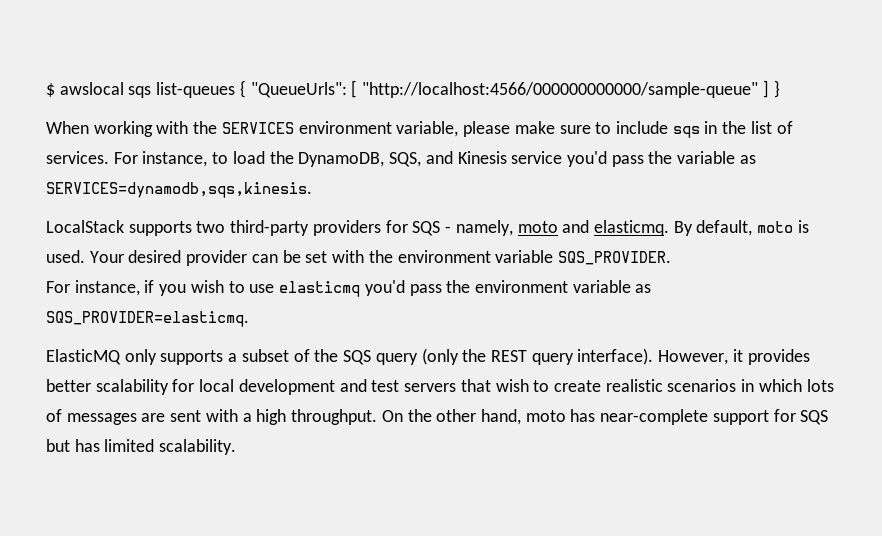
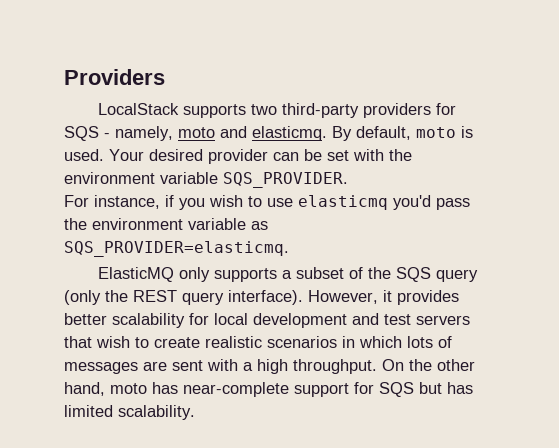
[46,80,780,98] [46,121,793,138] [46,151,756,167] [46,182,312,198] $ awslocal sqs list-queues { "QueueUrls": [ "http://localhost:4566/000000000000/sample-queue" ] } // When working with the SERVICES environment variable, please make sure to include sqs in the list of services. For instance, to load the DynamoDB, SQS, and Kinesis service you'd pass the variable as SERVICES=dynamodb,sqs,kinesis. -> [64,69,165,85] Providers

